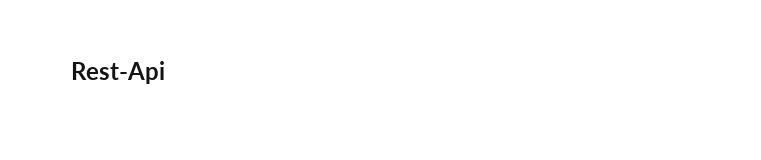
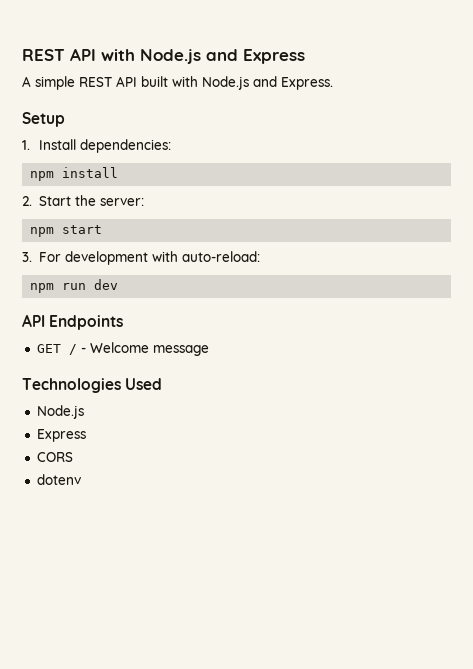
[71,61,165,84] Rest-Api -> [22,48,305,64] [22,76,333,90] [22,112,65,127] [22,139,172,153] [30,167,119,181] [22,195,145,206] [30,225,103,237] [22,251,261,265] [30,279,119,293] [22,314,124,330] [36,342,209,356] [22,378,163,393] [36,405,84,419] [36,429,86,442] [36,452,73,462] [36,474,81,485] REST API with Node.js and Express // A simple REST API built with Node.js and Express. // Setup // 1. Install dependencies: // npm install // 2. Start the server: // npm start // 3. For development with auto-reload: // npm run dev // API Endpoints // GET / - Welcome message // Technologies Used // Node.js // Express // CORS // dotenv

